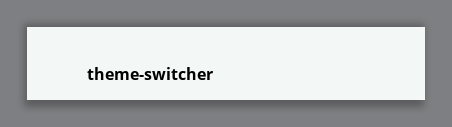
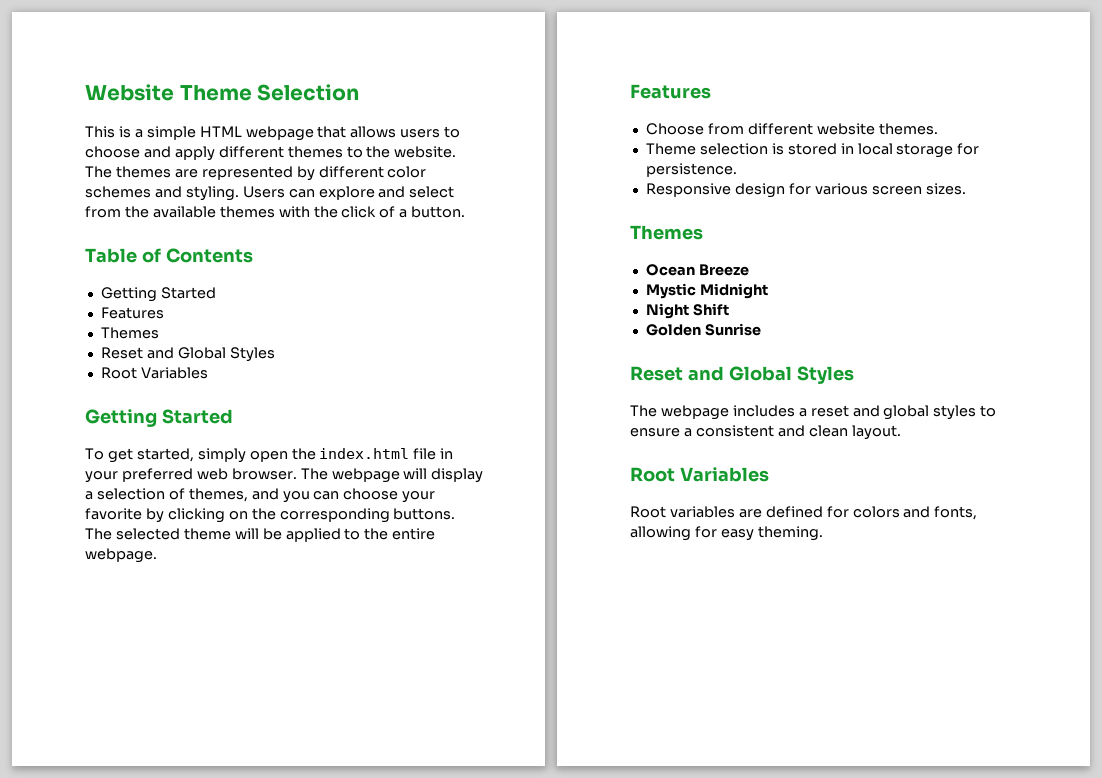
[87,67,213,80] theme-switcher -> [85,84,360,101] [85,126,461,141] [85,146,457,161] [85,166,427,181] [85,186,455,201] [85,206,466,218] [85,248,253,263] [100,287,216,302] [100,307,164,319] [100,327,159,339] [100,347,275,362] [100,367,208,379] [85,409,233,427] [85,448,454,463] [85,468,484,483] [85,488,436,503] [85,508,456,523] [85,528,436,542] [85,548,157,563] [630,84,711,99] [645,123,938,135] [645,143,980,158] [645,163,737,177] [645,183,966,198] [630,225,703,240] [645,264,749,276] [645,283,768,299] [645,303,729,319] [645,323,761,336] [630,366,854,384] [630,405,997,420] [630,425,901,440] [630,467,769,482] [630,506,978,520] [630,526,823,541] Website Theme Selection // This is a simple HTML webpage that allows users to choose and apply different themes to the website. The themes are represented by different color schemes and styling. Users can explore and select from the available themes with the click of a button. // Table of Contents // Getting Started // Features // Themes // Reset and Global Styles // Root Variables // Getting Started // To get started, simply open the index.html file in your preferred web browser. The webpage will display a selection of themes, and you can choose your favorite by clicking on the corresponding buttons. The selected theme will be applied to the entire webpage. // Features // Choose from different website themes. // Theme selection is stored in local storage for persistence. // Responsive design for various screen sizes. // Themes // Ocean Breeze // Mystic Midnight // Night Shift // Golden Sunrise // Reset and Global Styles // The webpage includes a reset and global styles to ensure a consistent and clean layout. // Root Variables // Root variables are defined for colors and fonts, allowing for easy theming.

